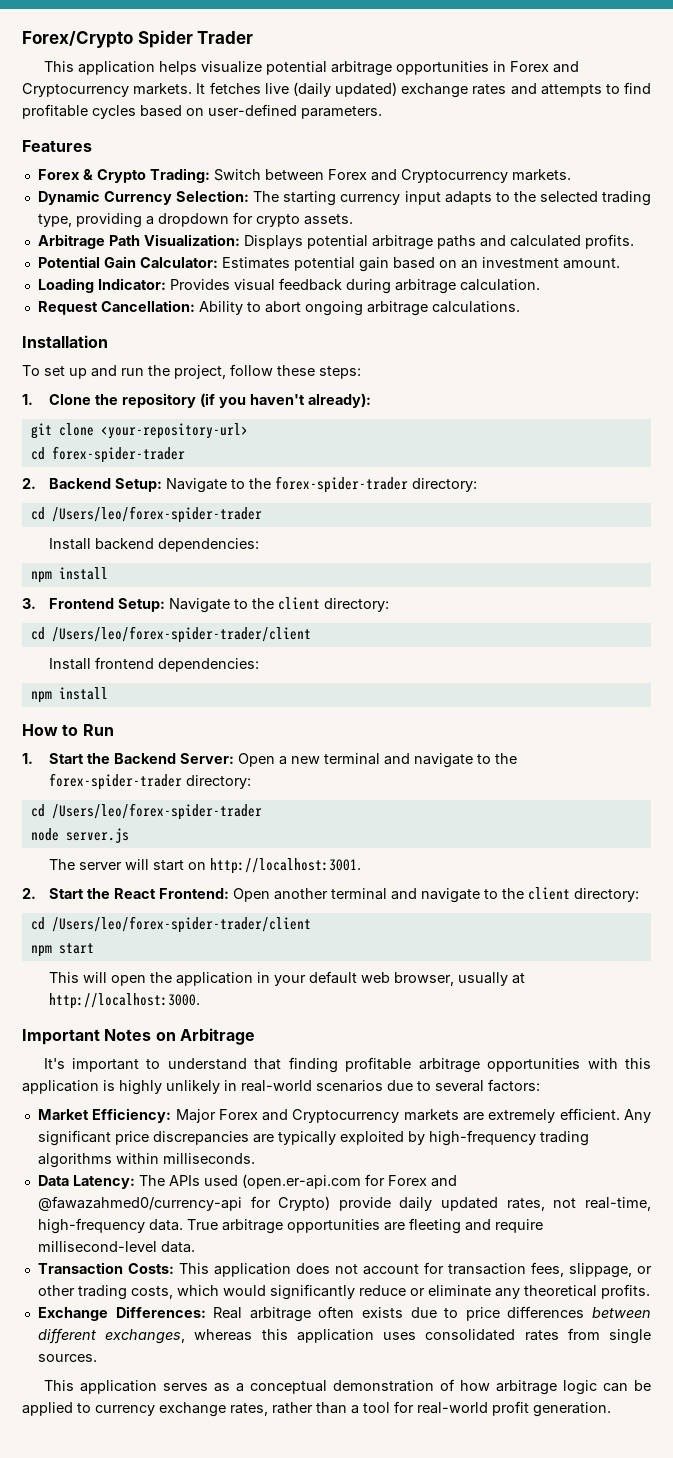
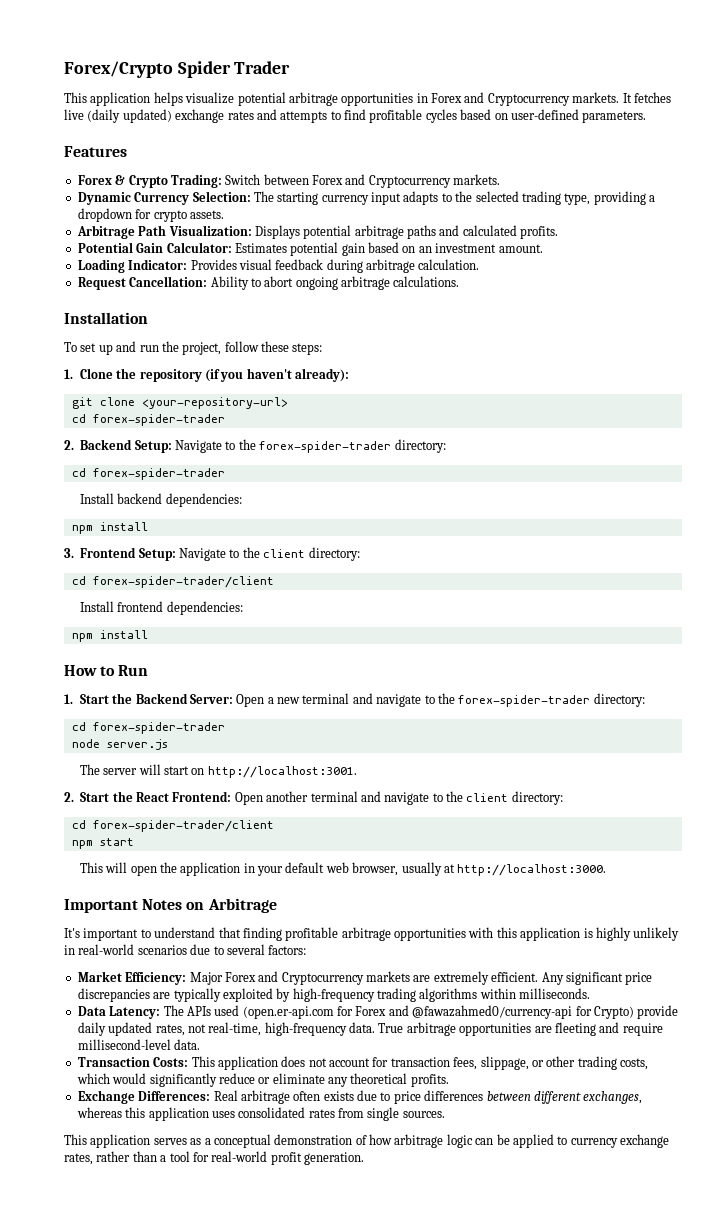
[51,506,262,523] /Users/leo/forex-spider-trader -> [92,468,225,480] forex-spider-trader
[51,626,311,643] /Users/leo/forex-spider-trader/client -> [92,576,274,588] forex-spider-trader/client
[51,803,262,820] /Users/leo/forex-spider-trader -> [92,722,225,734] forex-spider-trader
[51,916,311,933] /Users/leo/forex-spider-trader/client -> [92,820,274,832] forex-spider-trader/client

